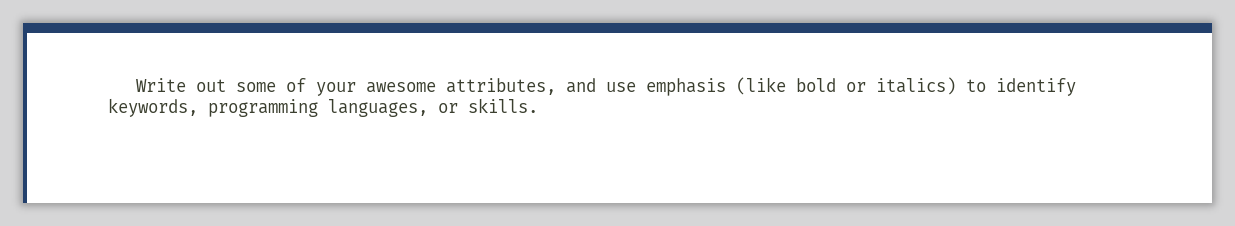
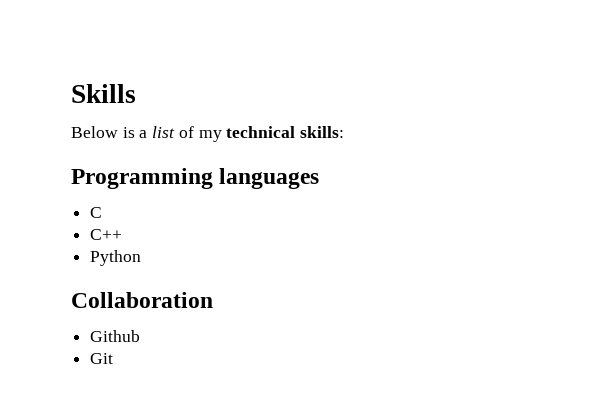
[135,77,1076,96] [108,98,538,117] Write out some of your awesome attributes, and use emphasis (like bold or italics) to identify keywords, programming languages, or skills. -> [71,84,136,103] [71,126,345,142] [71,168,320,189] [90,207,103,218] [90,229,123,240] [90,250,142,266] [71,292,213,308] [90,330,141,342] [90,353,114,364] Skills // Below is a list of my technical skills: // Programming languages // C // C++ // Python // Collaboration // Github // Git

